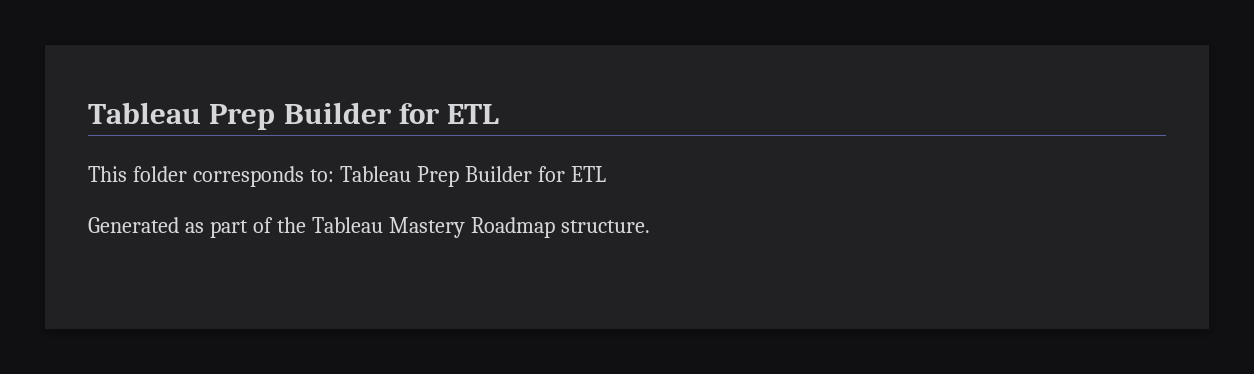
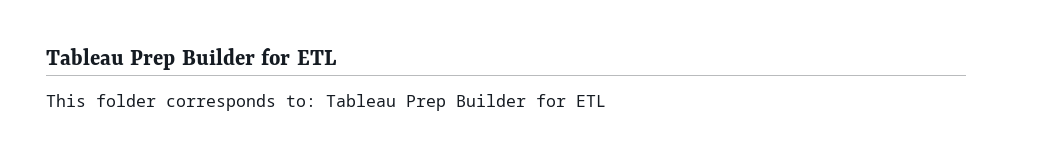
[88,217,650,238] // Generated as part of the Tableau Mastery Roadmap structure. -> (606, 101) none

